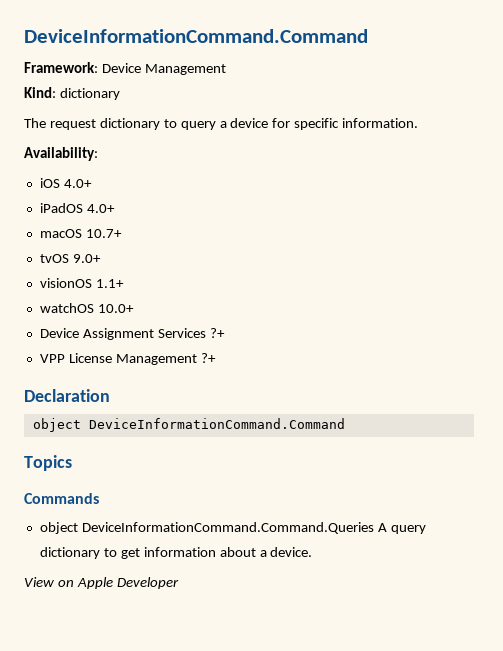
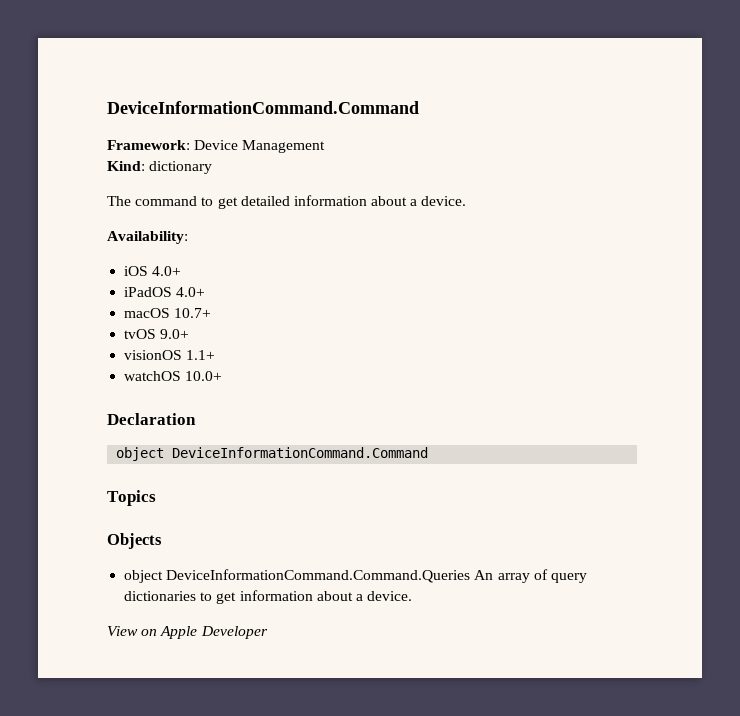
[49,118,419,130] request dictionary to query a device for specific information. -> [135,195,467,209] command to get detailed information about a device.
[39,328,225,340] [39,353,216,365] // Device Assignment Services ?+ // VPP License Management ?+ -> (223, 376) none
[24,493,99,504] Commands -> [107,533,162,549] Objects
[377,523,426,534] [39,547,100,559] A query dictionary -> [474,569,587,583] [124,591,197,601] An array of query dictionaries

